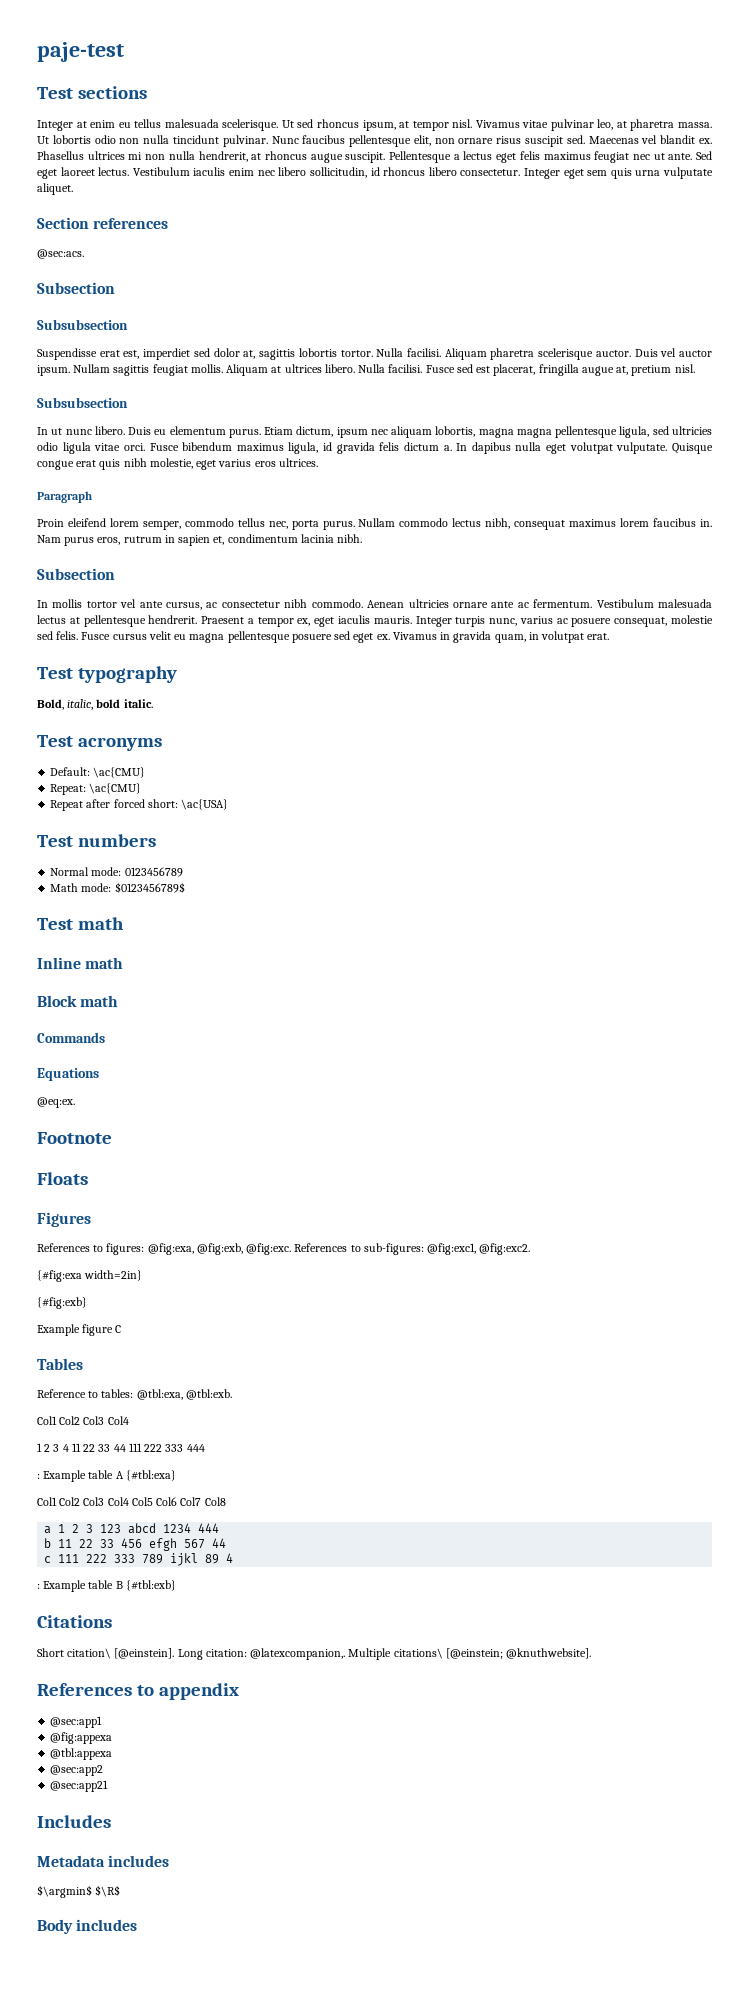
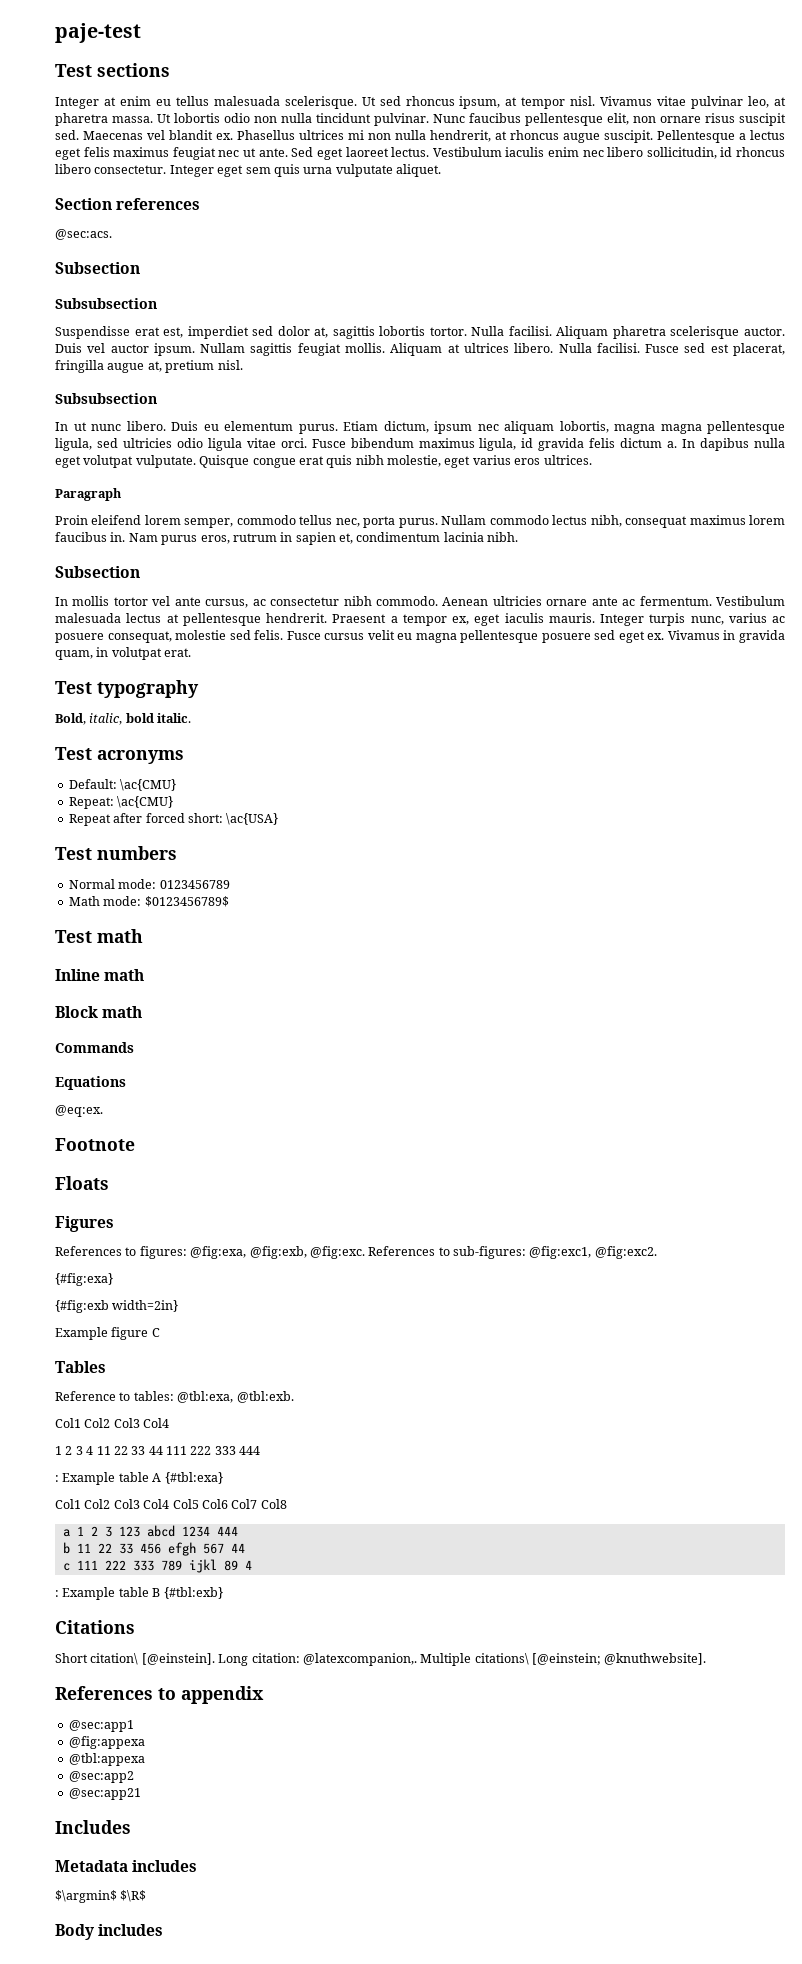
[37,1270,82,1282] {#fig:exa -> [55,1273,113,1286] [55,1300,109,1313] {#fig:exa} // {#fig:exb
[37,1297,87,1309] // {#fig:exb} -> (179, 1306) none

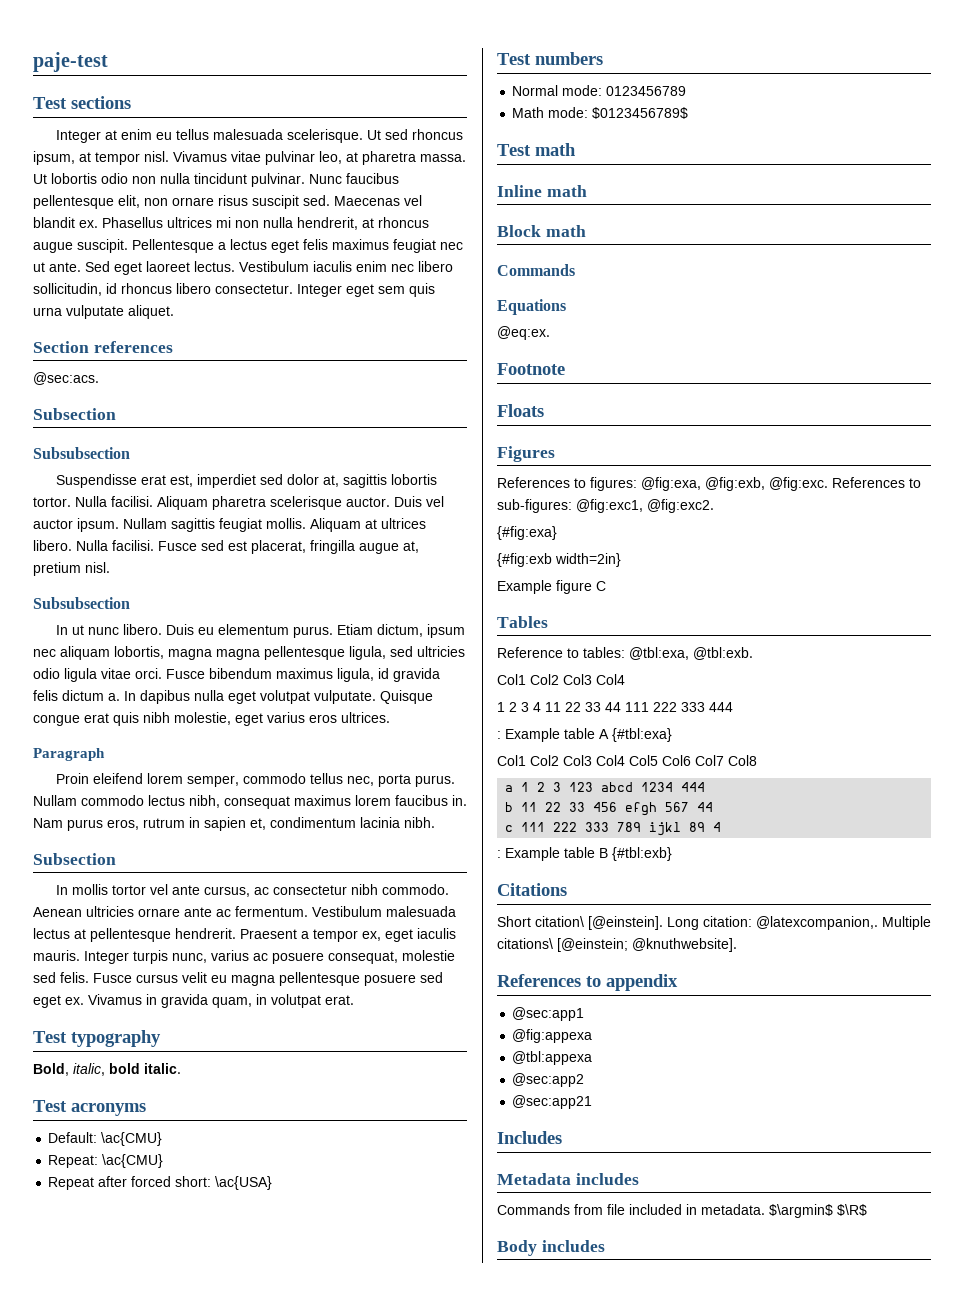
(198, 1866) none -> [497,1204,765,1215] Commands from file included in metadata.

